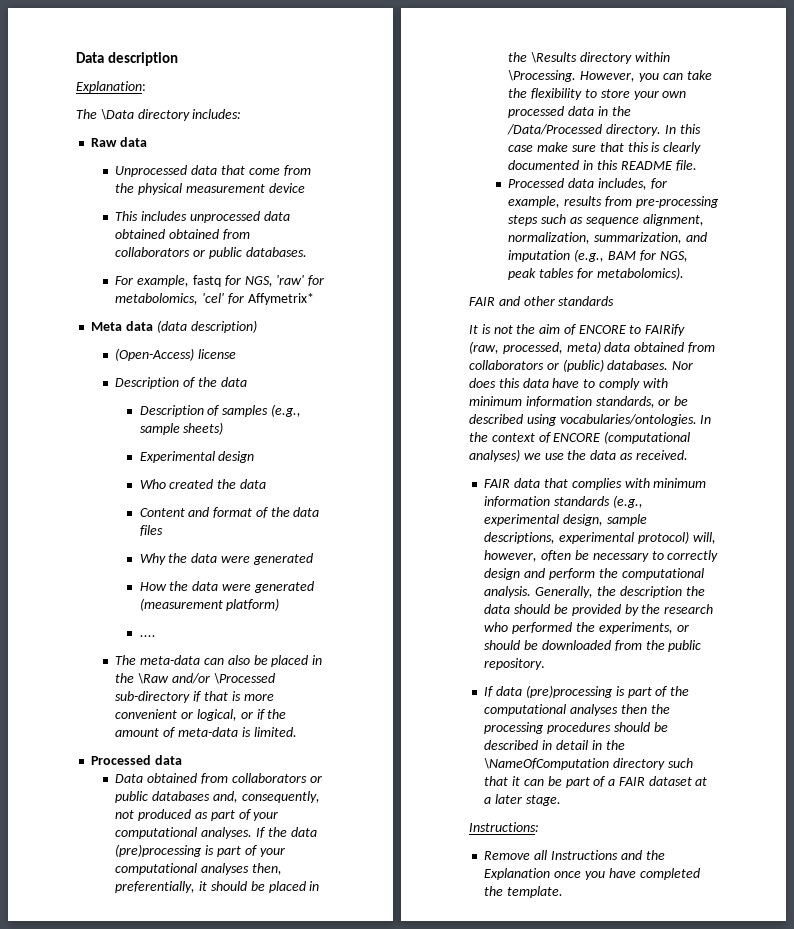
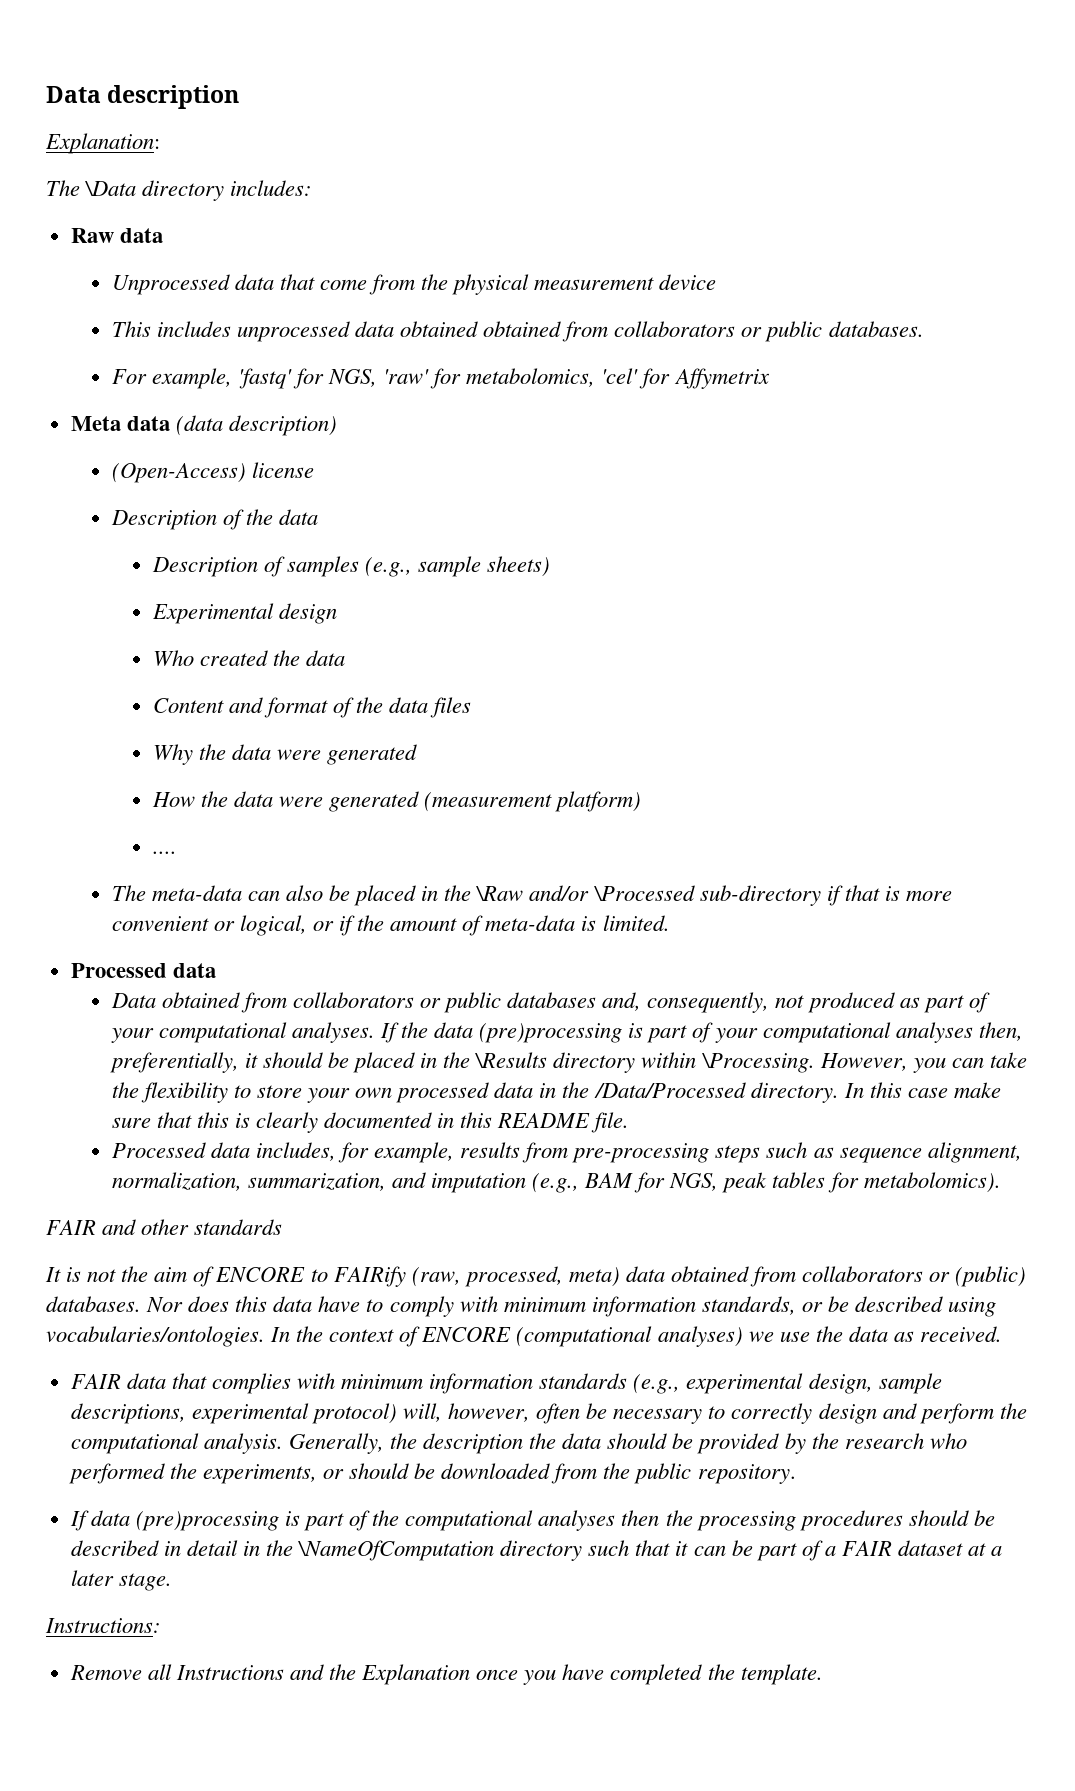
[193,275,222,287] fastq -> [237,368,292,389] 'fastq'
[247,293,314,305] Affymetrix* -> [673,368,770,389] Affymetrix

